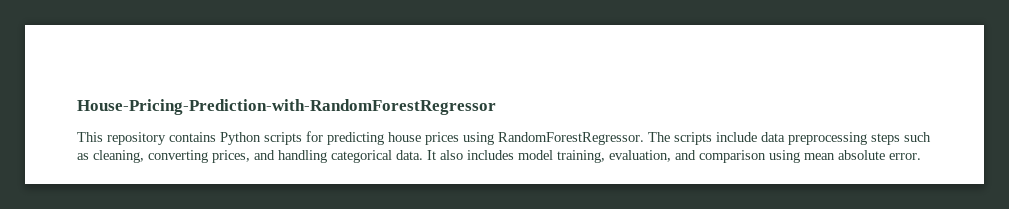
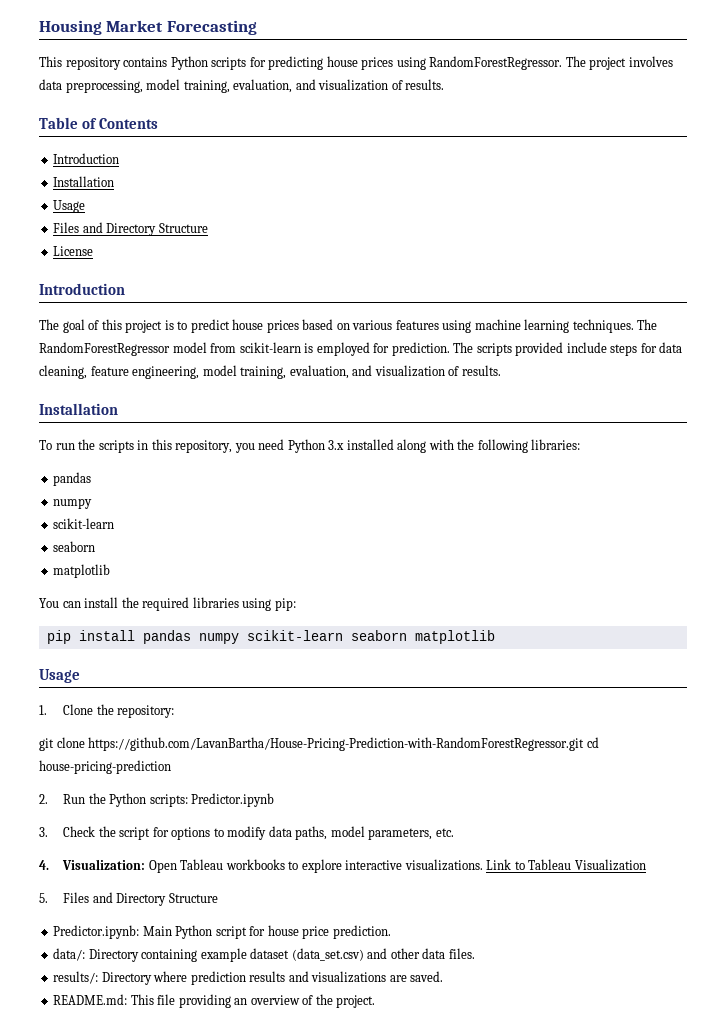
[77,99,496,115] House-Pricing-Prediction-with-RandomForestRegressor -> [39,20,257,35] Housing Market Forecasting
[674,132,931,145] [77,150,921,163] scripts include data preprocessing steps such as cleaning, converting prices, and handling categorical data. It also includes model training, evaluation, and comparison using mean absolute error. -> [589,56,673,70] [39,79,445,93] [39,117,159,129] [53,153,120,164] [53,176,115,187] [53,200,86,213] [53,222,208,236] [53,246,94,256] [39,283,125,295] [39,319,658,333] [39,342,683,356] [39,365,501,379] [39,403,118,415] [39,439,581,453] [53,472,92,486] [53,498,93,509] [53,518,115,529] [53,541,96,552] [53,564,111,578] [39,597,296,611] [46,630,495,644] [39,669,80,683] [39,704,175,718] [39,737,599,751] [39,760,171,774] [39,793,275,807] [39,826,454,840] [39,859,646,873] [39,892,218,906] [53,925,391,939] [53,948,475,962] [53,971,444,985] [53,994,376,1008] project involves data preprocessing, model training, evaluation, and visualization of results. // Table of Contents // Introduction // Installation // Usage // Files and Directory Structure // License // Introduction // The goal of this project is to predict house prices based on various features using machine learning techniques. The RandomForestRegressor model from scikit-learn is employed for prediction. The scripts provided include steps for data cleaning, feature engineering, model training, evaluation, and visualization of results. // Installation // To run the scripts in this repository, you need Python 3.x installed along with the following libraries: // pandas // numpy // scikit-learn // seaborn // matplotlib // You can install the required libraries using pip: // pip install pandas numpy scikit-learn seaborn matplotlib // Usage // 1. Clone the repository: // git clone https://github.com/LavanBartha/House-Pricing-Prediction-with-RandomForestRegressor.git cd house-pricing-prediction // 2. Run the Python scripts: Predictor.ipynb // 3. Check the script for options to modify data paths, model parameters, etc. // 4. Visualization: Open Tableau workbooks to explore interactive visualizations. Link to Tableau Visualization // 5. Files and Directory Structure // Predictor.ipynb: Main Python script for house price prediction. // data/: Directory containing example dataset (data_set.csv) and other data files. // results/: Directory where prediction results and visualizations are saved. // README.md: This file providing an overview of the project.

